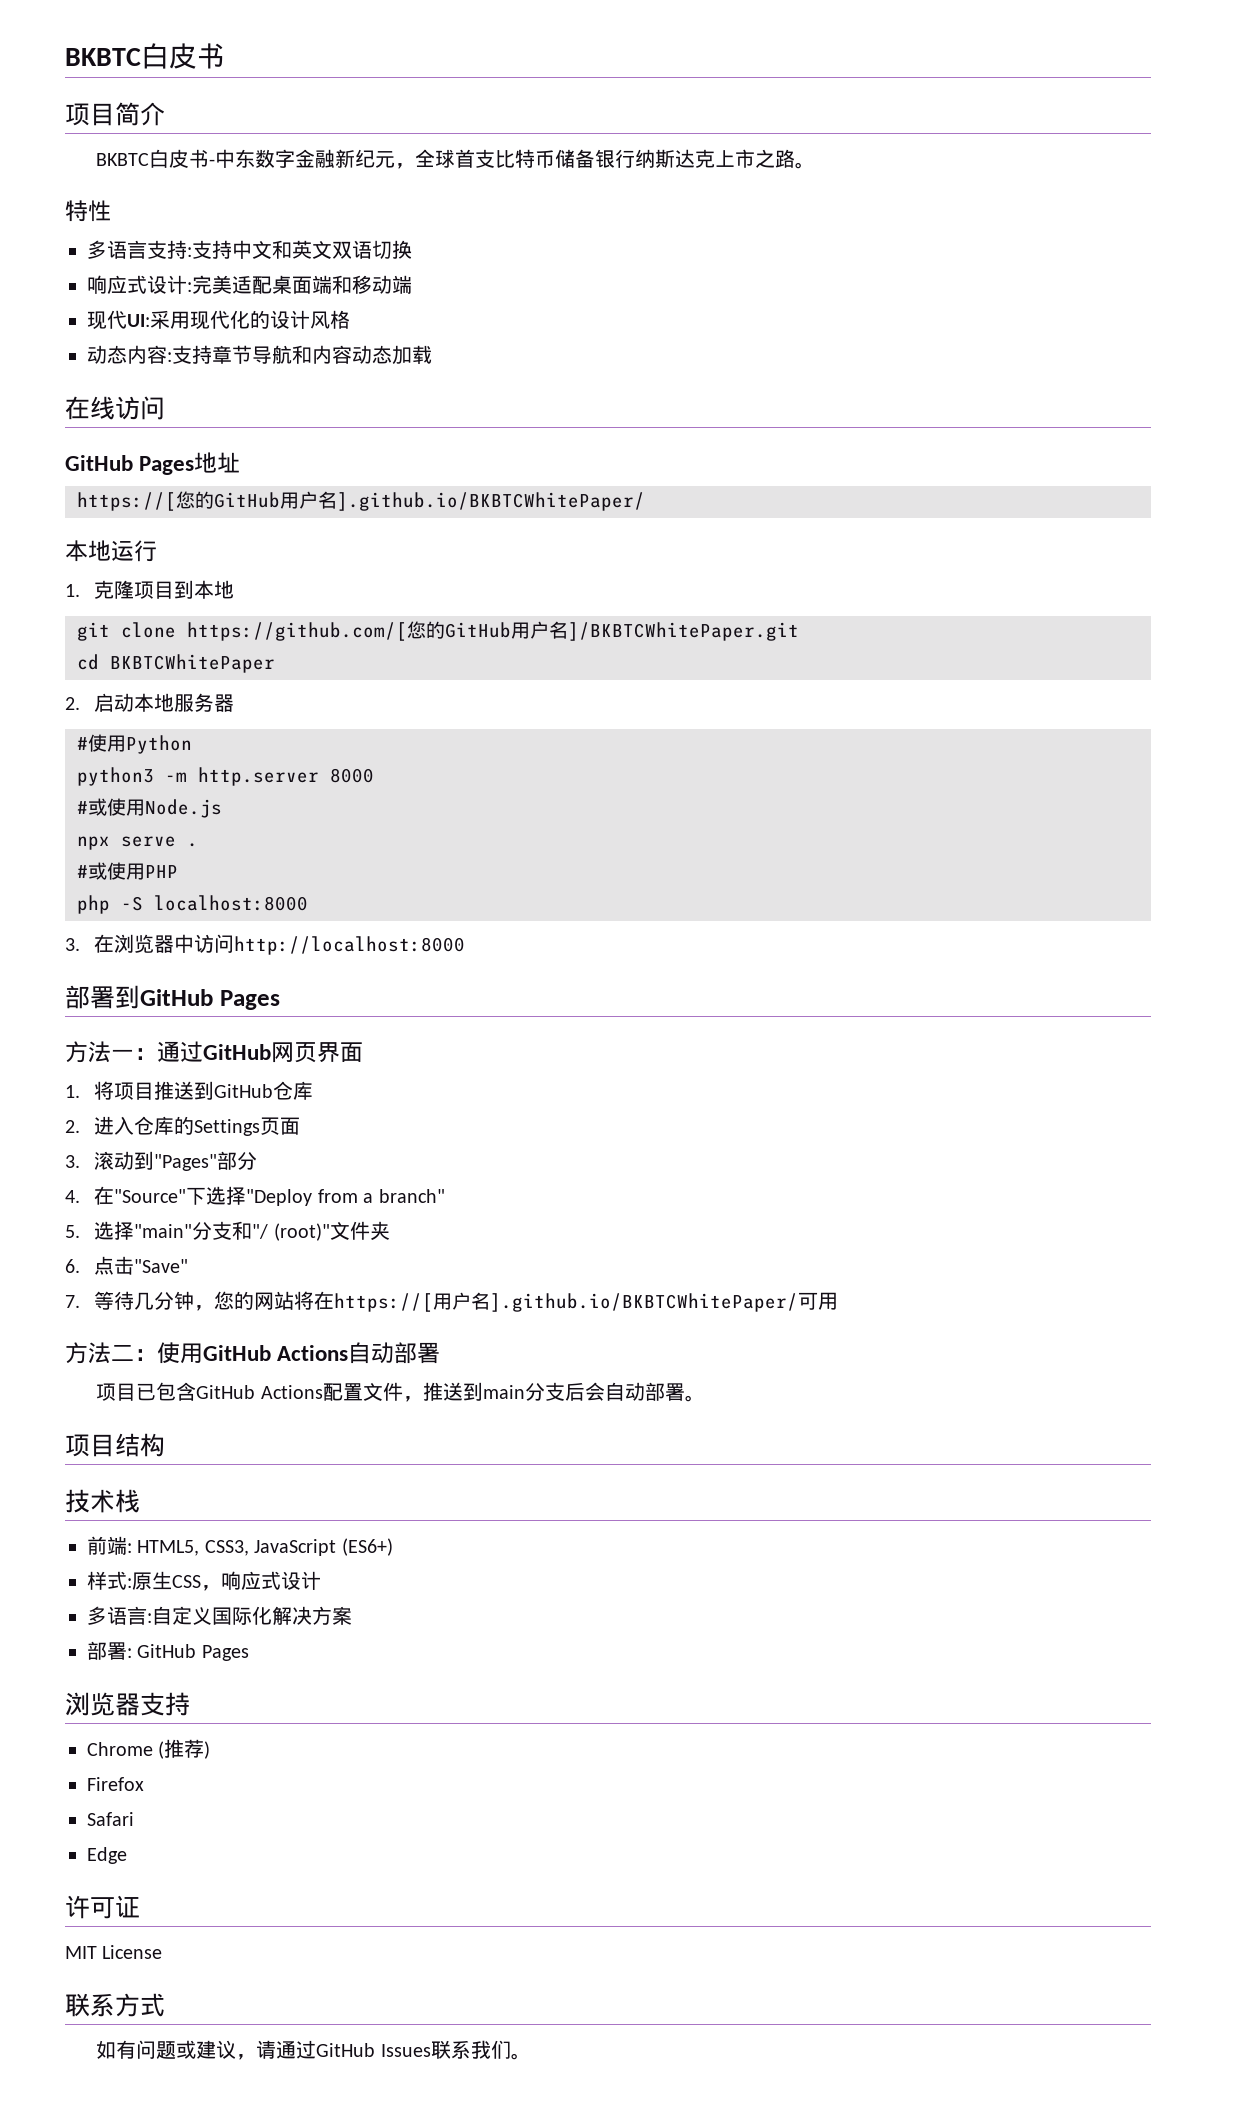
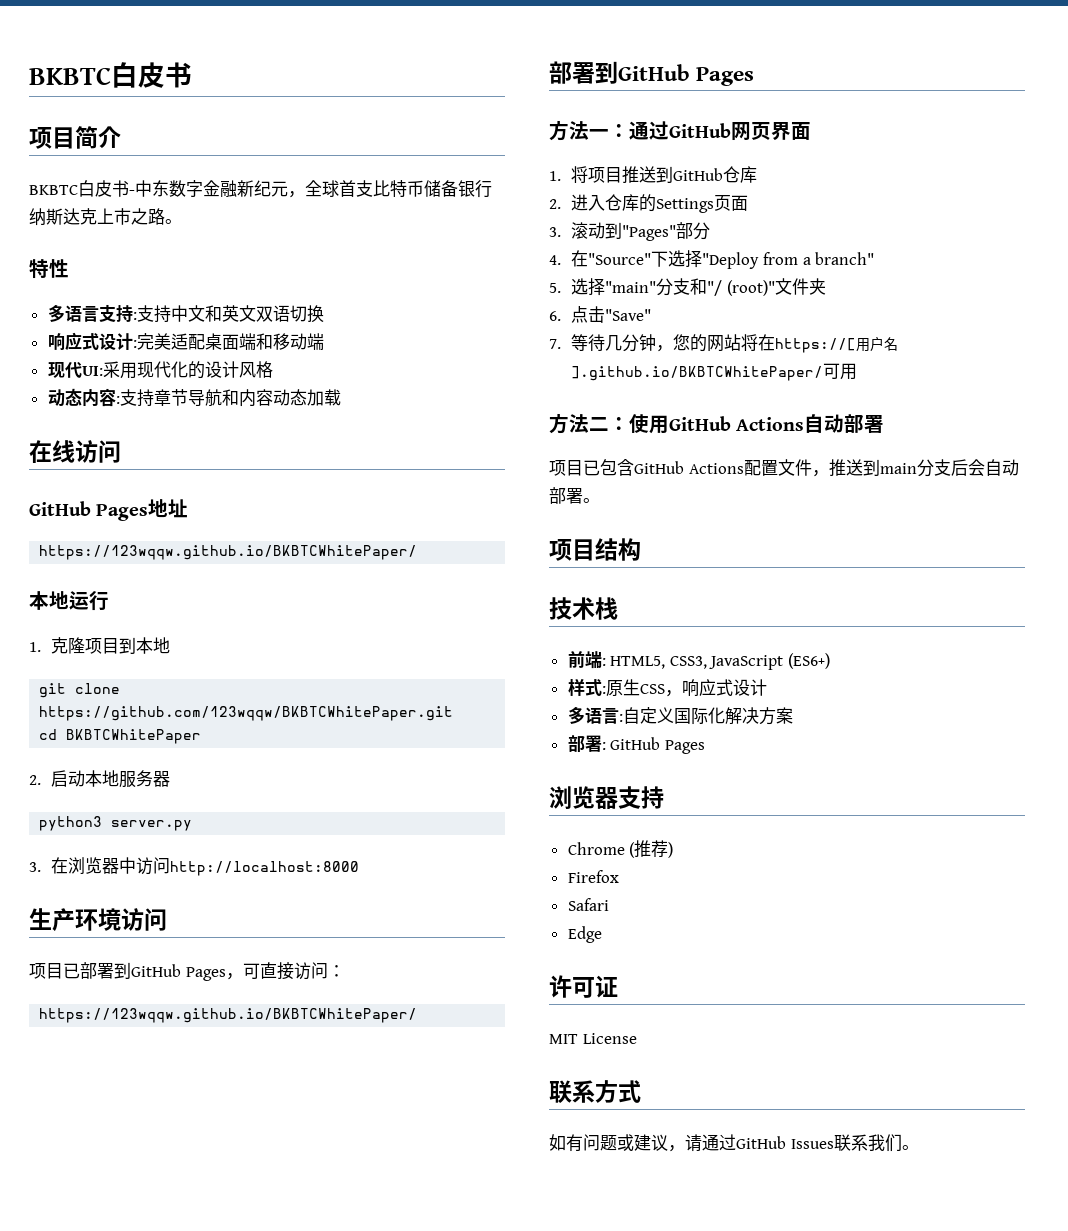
[77,491,645,511] https://[您的GitHub用户名].github.io/BKBTCWhitePaper/ -> [39,545,418,560] https://123wqqw.github.io/BKBTCWhitePaper/
[187,621,799,641] https://github.com/[您的GitHub用户名]/BKBTCWhitePaper.git -> [39,706,454,721] https://github.com/123wqqw/BKBTCWhitePaper.git
[77,734,192,754] [77,767,374,786] [77,798,222,818] [77,836,198,850] [77,862,178,880] [77,895,308,914] #使用Python // python3 -m http.server 8000 // #或使用Node.js // npx serve . // #或使用PHP // php -S localhost:8000 -> [39,816,193,831] python3 server.py
(466, 945) none -> [29,908,167,932] [29,962,345,981] [39,1008,418,1023] // 生产环境访问 // 项目已部署到GitHub Pages，可直接访问： // https://123wqqw.github.io/BKBTCWhitePaper/

